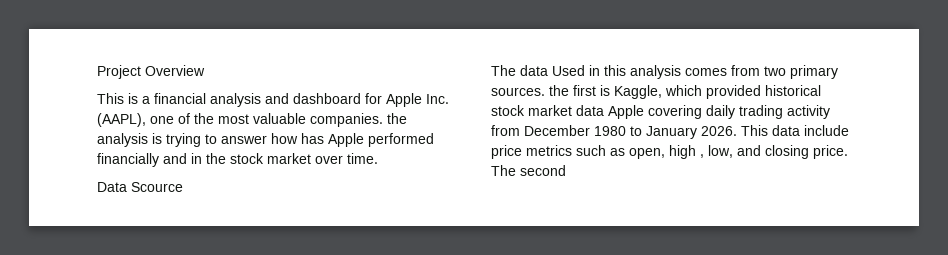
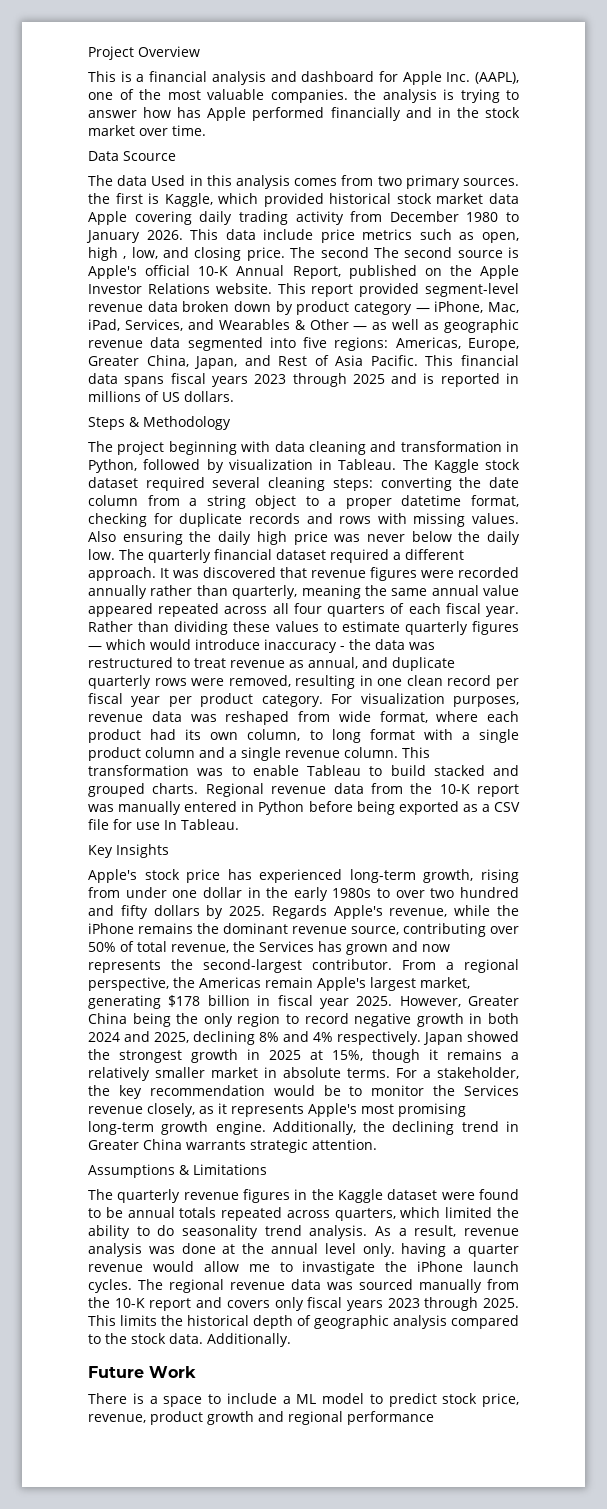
(566, 170) none -> [373,247,519,258] [88,265,519,279] [88,283,519,297] [88,301,519,315] [88,319,519,333] [88,337,519,351] [88,355,519,369] [88,373,519,387] [88,391,234,402] [88,416,231,430] [88,441,519,455] [88,459,520,473] [88,477,519,491] [88,495,519,509] [88,513,519,527] [88,531,520,545] [88,549,464,563] [88,567,519,581] [88,585,519,599] [88,603,519,617] [88,621,519,635] [88,639,435,653] [88,657,455,671] [88,675,519,689] [88,693,519,707] [88,711,519,725] [88,729,519,743] [88,747,430,761] [88,765,519,776] [88,783,519,797] [88,801,521,815] [88,819,239,830] [88,844,169,858] [88,869,519,883] [88,887,519,901] [88,905,519,919] [88,923,519,937] [88,941,450,955] [88,959,519,973] [88,977,470,991] [88,995,519,1009] [88,1013,519,1027] [88,1031,519,1045] [88,1049,519,1063] [88,1067,519,1081] [88,1085,519,1099] [88,1103,466,1117] [88,1121,519,1135] [88,1139,377,1153] [88,1164,267,1178] [88,1189,519,1203] [88,1207,519,1221] [88,1225,519,1239] [88,1243,520,1257] [88,1261,519,1275] [88,1279,519,1293] [88,1297,519,1311] [88,1315,519,1329] [88,1333,291,1347] [88,1366,196,1378] [88,1393,519,1407] [88,1411,434,1425] The second source is Apple's official 10-K Annual Report, published on the Apple Investor Relations website. This report provided segment-level revenue data broken down by product category — iPhone, Mac, iPad, Services, and Wearables & Other — as well as geographic revenue data segmented into five regions: Americas, Europe, Greater China, Japan, and Rest of Asia Pacific. This financial data spans fiscal years 2023 through 2025 and is reported in millions of US dollars. // Steps & Methodology // The project beginning with data cleaning and transformation in Python, followed by visualization in Tableau. The Kaggle stock dataset required several cleaning steps: converting the date column from a string object to a proper datetime format, checking for duplicate records and rows with missing values. Also ensuring the daily high price was never below the daily low. The quarterly financial dataset required a different approach. It was discovered that revenue figures were recorded annually rather than quarterly, meaning the same annual value appeared repeated across all four quarters of each fiscal year. Rather than dividing these values to estimate quarterly figures — which would introduce inaccuracy - the data was restructured to treat revenue as annual, and duplicate quarterly rows were removed, resulting in one clean record per fiscal year per product category. For visualization purposes, revenue data was reshaped from wide format, where each product had its own column, to long format with a single product column and a single revenue column. This transformation was to enable Tableau to build stacked and grouped charts. Regional revenue data from the 10-K report was manually entered in Python before being exported as a CSV file for use In Tableau. // Key Insights // Apple's stock price has experienced long-term growth, rising from under one dollar in the early 1980s to over two hundred and fifty dollars by 2025. Regards Apple's revenue, while the iPhone remains the dominant revenue source, contributing over 50% of total revenue, the Services has grown and now represents the second-largest contributor. From a regional perspective, the Americas remain Apple's largest market, generating $178 billion in fiscal year 2025. However, Greater China being the only region to record negative growth in both 2024 and 2025, declining 8% and 4% respectively. Japan showed the strongest growth in 2025 at 15%, though it remains a relatively smaller market in absolute terms. For a stakeholder, the key recommendation would be to monitor the Services revenue closely, as it represents Apple's most promising long-term growth engine. Additionally, the declining trend in Greater China warrants strategic attention. // Assumptions & Limitations // The quarterly revenue figures in the Kaggle dataset were found to be annual totals repeated across quarters, which limited the ability to do seasonality trend analysis. As a result, revenue analysis was done at the annual level only. having a quarter revenue would allow me to invastigate the iPhone launch cycles. The regional revenue data was sourced manually from the 10-K report and covers only fiscal years 2023 through 2025. This limits the historical depth of geographic analysis compared to the stock data. Additionally. // Future Work // There is a space to include a ML model to predict stock price, revenue, product growth and regional performance

